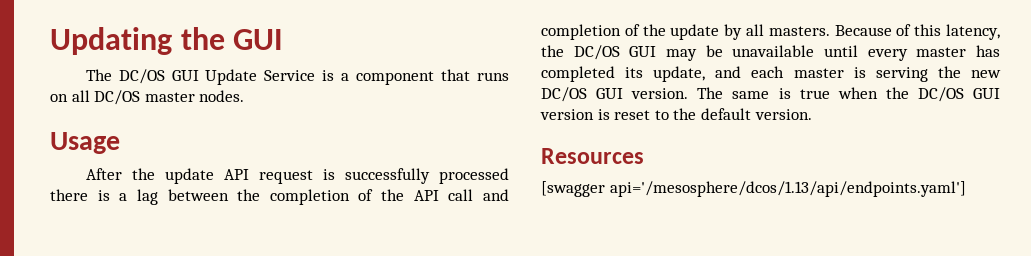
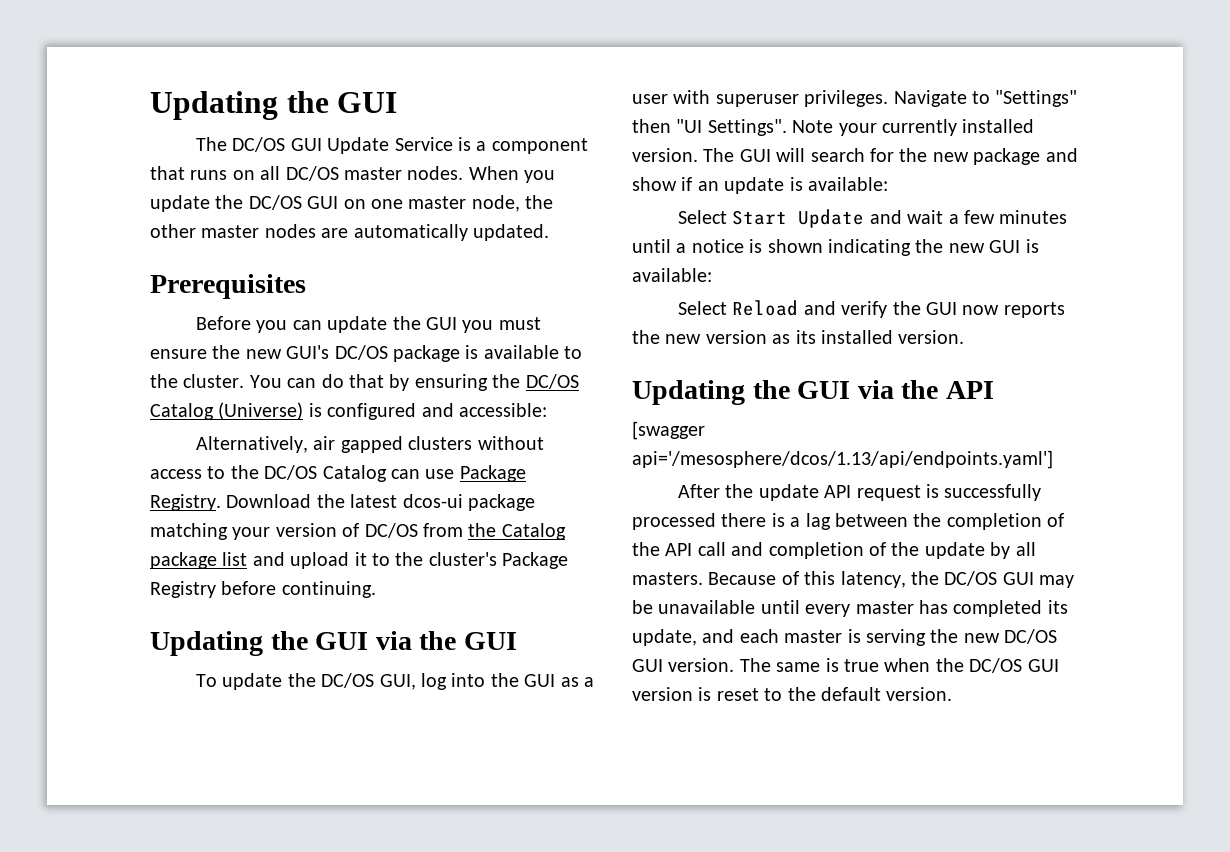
[50,132,120,154] // Usage -> [468,166,556,183] [150,195,554,212] [150,224,549,241] [150,274,306,299] [196,316,541,333] [150,345,583,362] [150,374,579,391] [150,402,547,420] [196,436,544,453] [150,465,526,482] [150,494,535,511] [150,523,566,540] [150,552,569,569] [150,581,376,598] [150,631,517,656] [196,673,595,690] [632,90,1078,107] [632,119,1035,136] [632,148,1078,165] [632,177,888,194] [678,209,1068,228] [632,239,1039,256] [632,268,712,282] [678,300,1065,318] [632,330,965,344] [632,380,994,405] [632,421,705,440] [632,450,1053,469] When you update the DC/OS GUI on one master node, the other master nodes are automatically updated. // Prerequisites // Before you can update the GUI you must ensure the new GUI's DC/OS package is available to the cluster. You can do that by ensuring the DC/OS Catalog (Universe) is configured and accessible: // Alternatively, air gapped clusters without access to the DC/OS Catalog can use Package Registry. Download the latest dcos-ui package matching your version of DC/OS from the Catalog package list and upload it to the cluster's Package Registry before continuing. // Updating the GUI via the GUI // To update the DC/OS GUI, log into the GUI as a user with superuser privileges. Navigate to "Settings" then "UI Settings". Note your currently installed version. The GUI will search for the new package and show if an update is available: // Select Start Update and wait a few minutes until a notice is shown indicating the new GUI is available: // Select Reload and verify the GUI now reports the new version as its installed version. // Updating the GUI via the API // [swagger api='/mesosphere/dcos/1.13/api/endpoints.yaml']
[541,148,644,164] [541,181,966,197] // Resources // [swagger api='/mesosphere/dcos/1.13/api/endpoints.yaml'] -> (953, 694) none

